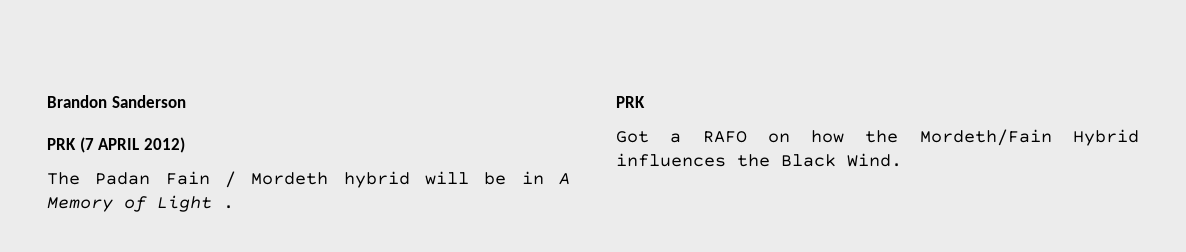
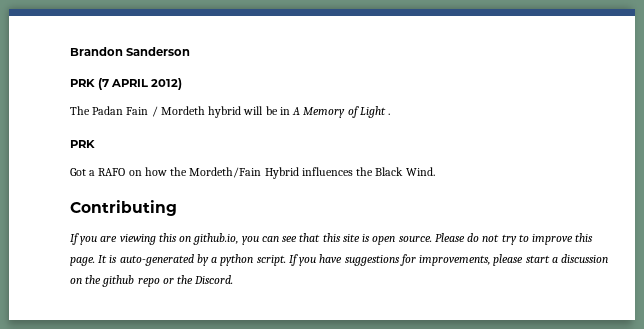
(902, 160) none -> [70,200,177,216] [70,233,594,245] [70,254,609,266] [70,275,234,287] // Contributing // If you are viewing this on github.io, you can see that this site is open source. Please do not try to improve this page. It is auto-generated by a python script. If you have suggestions for improvements, please start a discussion on the github repo or the Discord.

